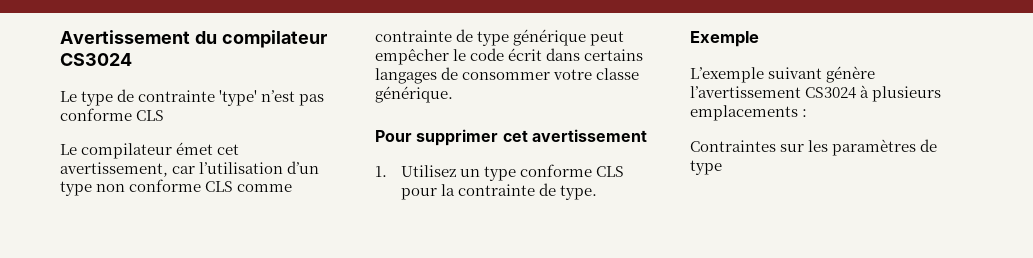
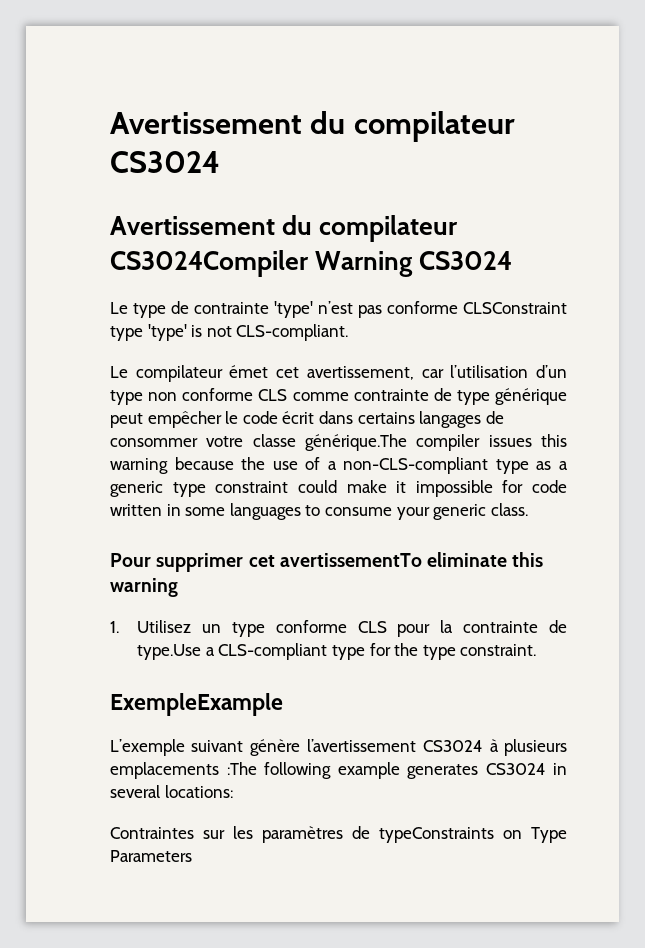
(132, 59) none -> [110,215,459,242] [110,250,513,277] // Avertissement du compilateur CS3024Compiler Warning CS3024
[136,110,165,121] CLS -> [463,302,567,314] [110,324,349,341] CLSConstraint type 'type' is not CLS-compliant.
[375,86,453,103] générique. -> [304,434,567,451] [110,457,568,474] [110,480,567,497] [110,503,528,520] générique.The compiler issues this warning because the use of a non-CLS-compliant type as a generic type constraint could make it impossible for code written in some languages to consume your generic class.
[531,129,647,142] avertissement -> [279,552,544,567] [110,578,178,597] avertissementTo eliminate this warning
[560,185,598,200] [690,31,759,47] type. // Exemple -> [137,643,537,660] [110,693,283,716] type.Use a CLS-compliant type for the type constraint. // ExempleExample
[802,109,808,117] : -> [226,762,567,779] [110,785,233,798] :The following example generates CS3024 in several locations:
[690,160,722,175] type -> [379,827,568,843] [110,850,192,862] typeConstraints on Type Parameters

